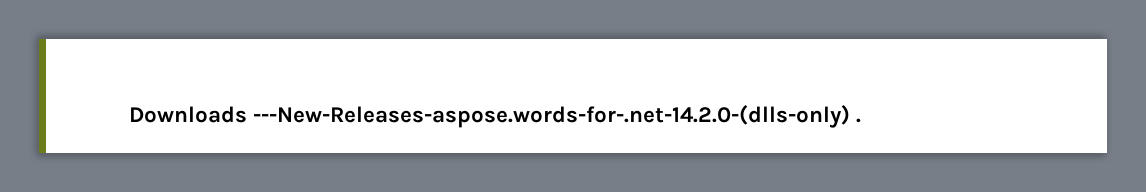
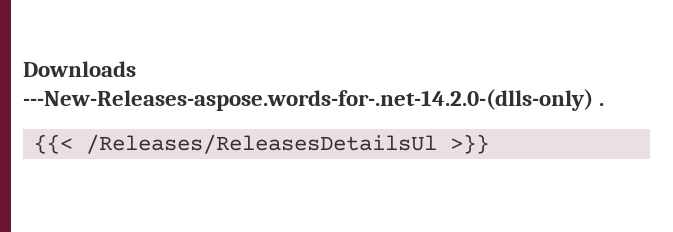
(862, 120) none -> [34,134,490,154] // {{< /Releases/ReleasesDetailsUl >}}

